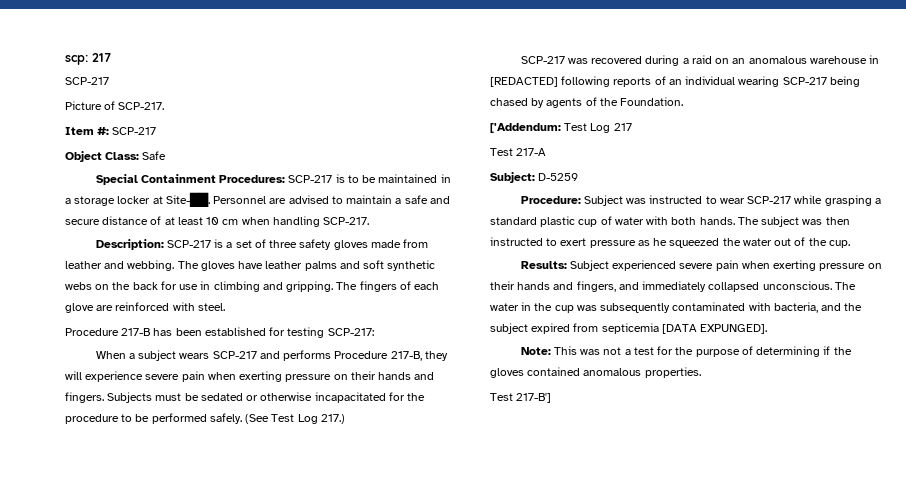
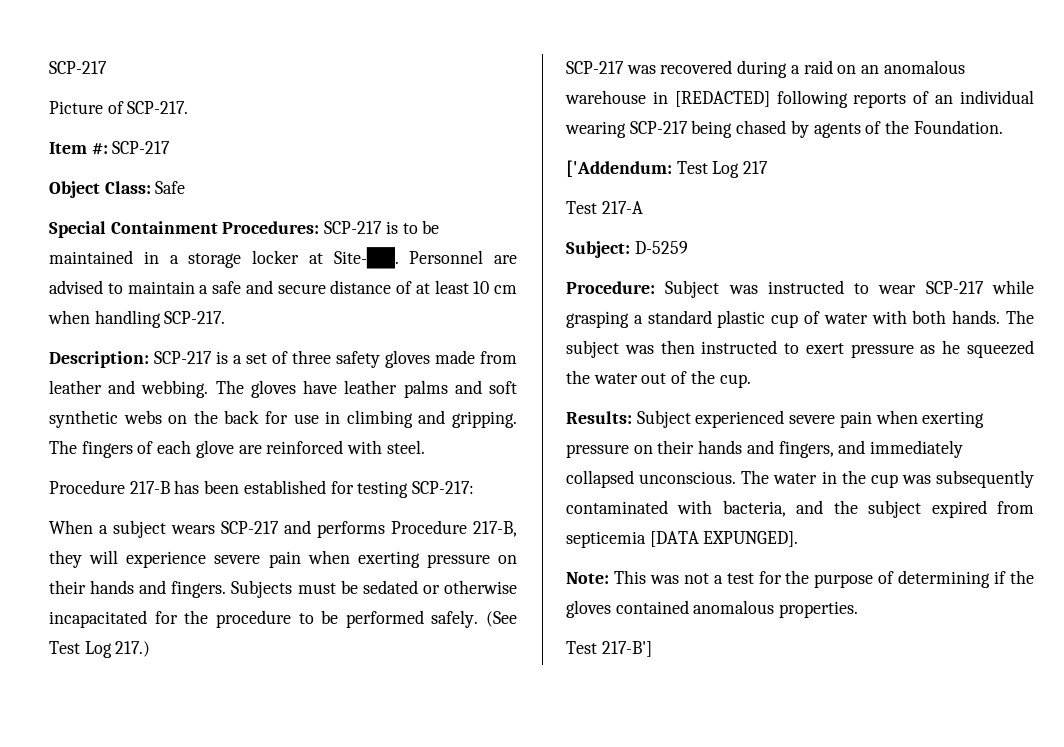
[65,53,111,65] scp: 217 // -> (49, 67) none

